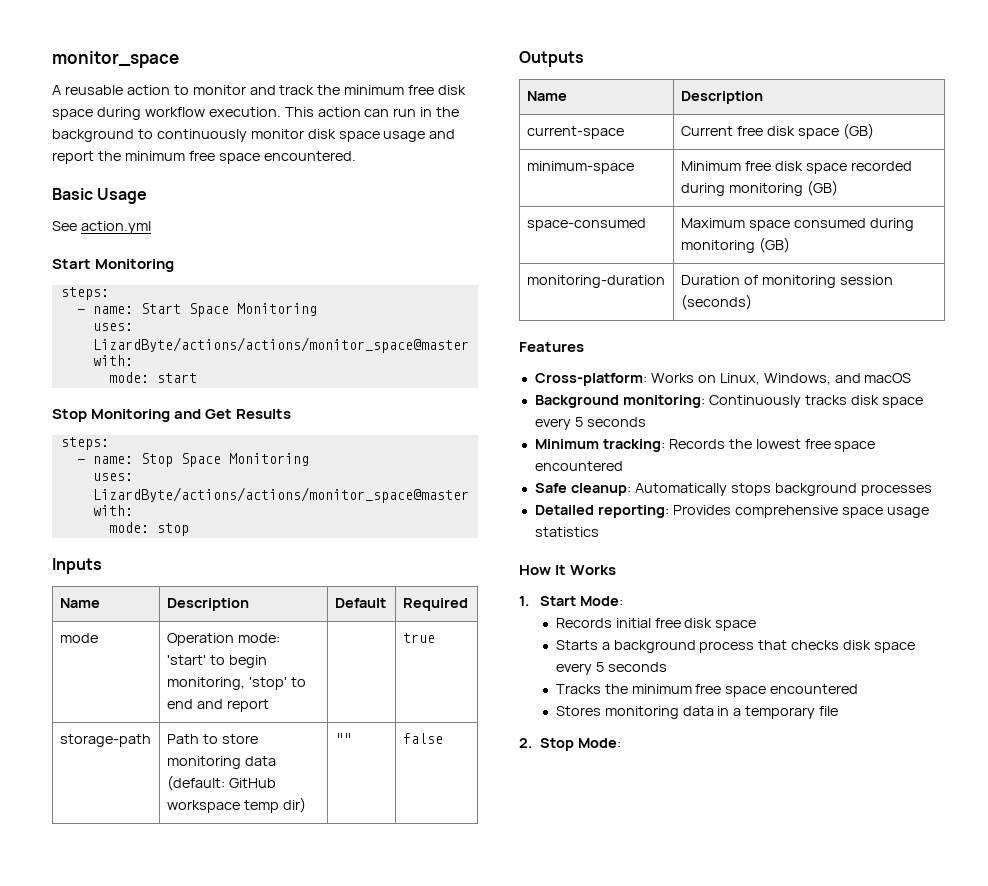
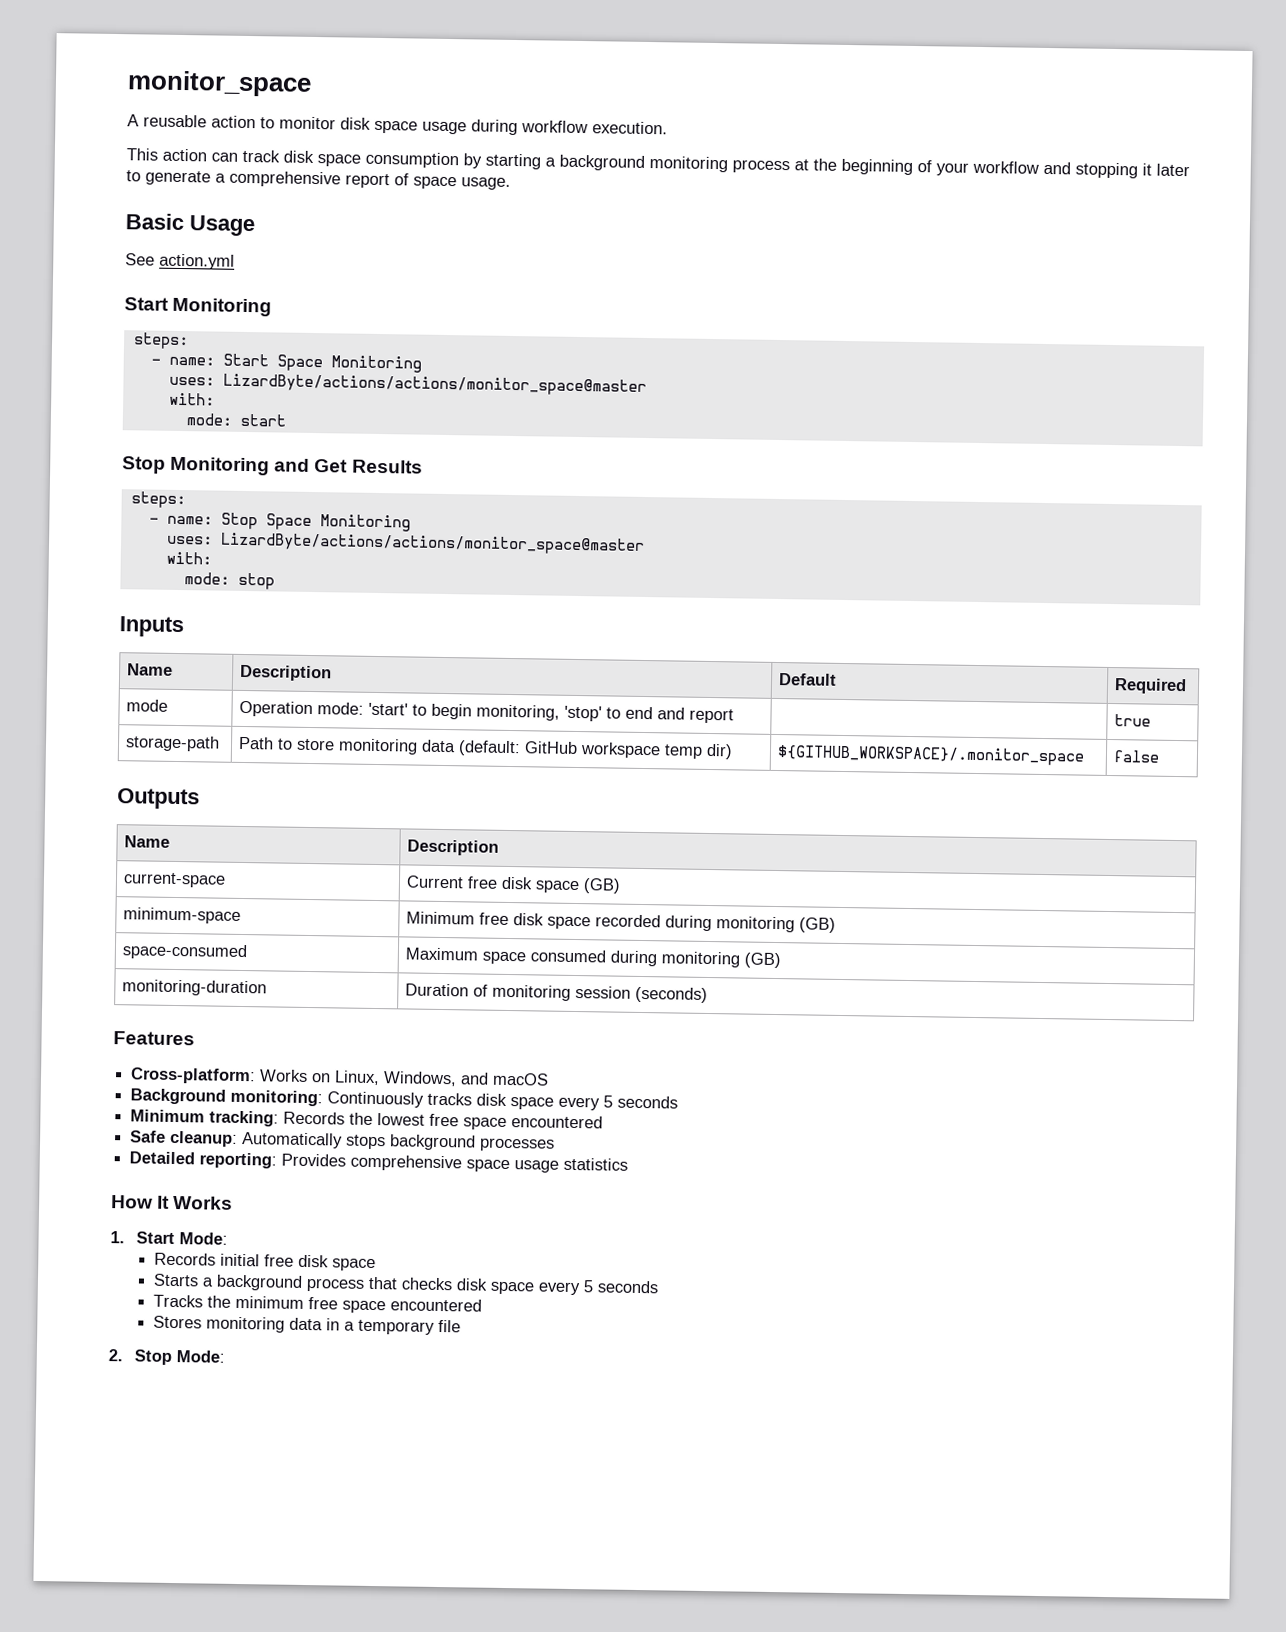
[249,85,467,95] [52,109,93,120] and track the minimum free disk space -> [340,117,467,135] disk space usage
(281, 112) none -> (668, 128) //
[393,107,460,117] [52,129,456,142] [52,151,356,164] run in the background to continuously monitor disk space usage and report the minimum free space encountered. -> [242,149,1190,179] [126,170,511,190] track disk space consumption by starting a background monitoring process at the beginning of your workflow and stopping it later to generate a comprehensive report of space usage.
[334,733,351,744] "" -> [776,745,1085,766] ${GITHUB_WORKSPACE}/.monitor_space

